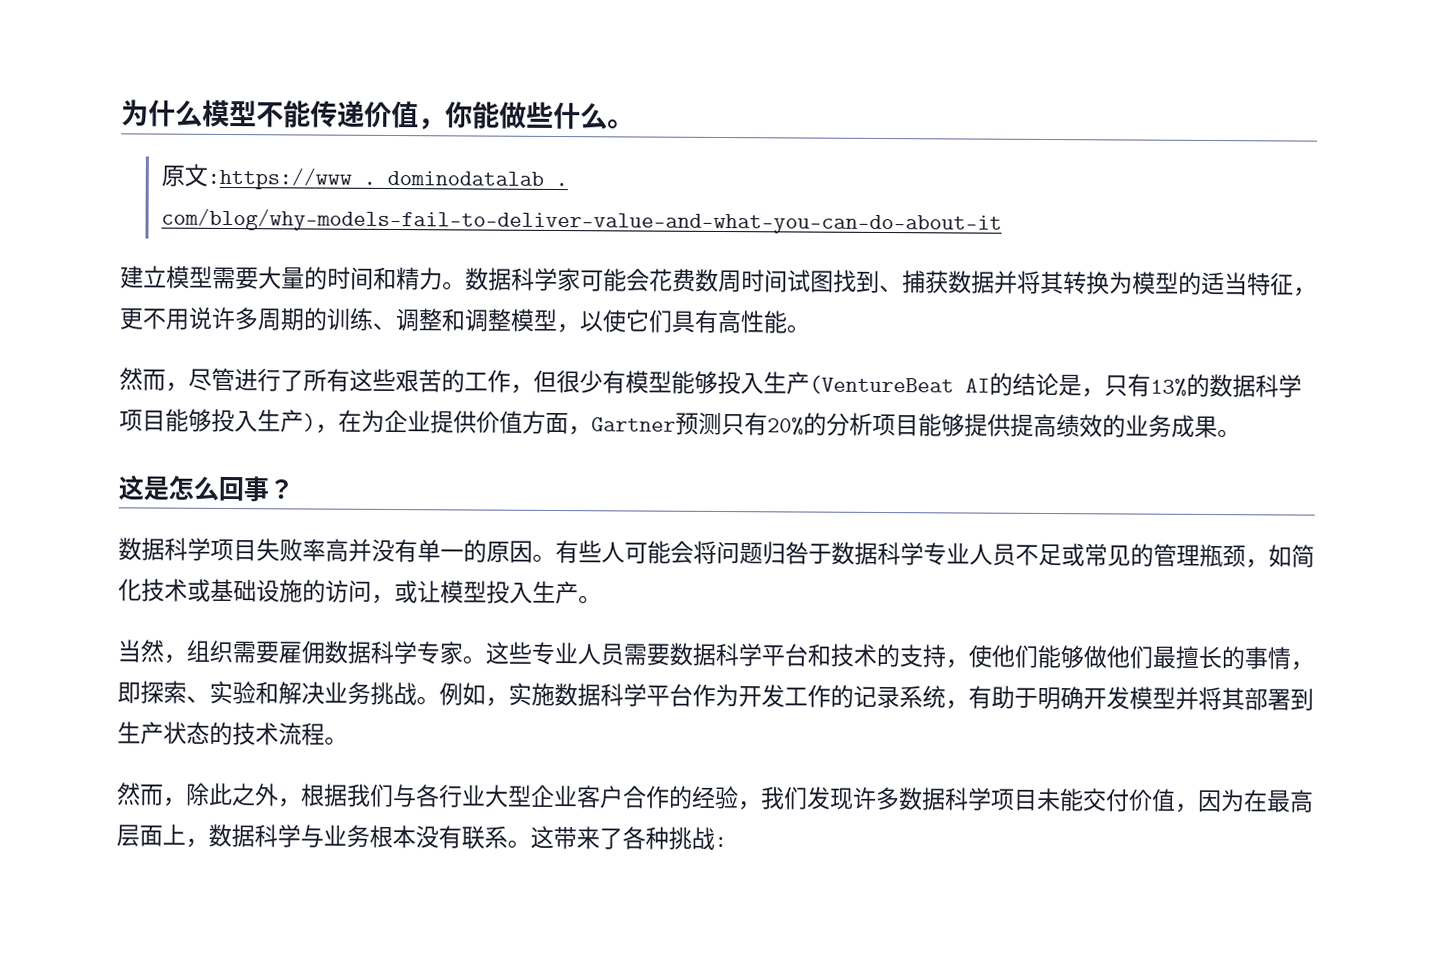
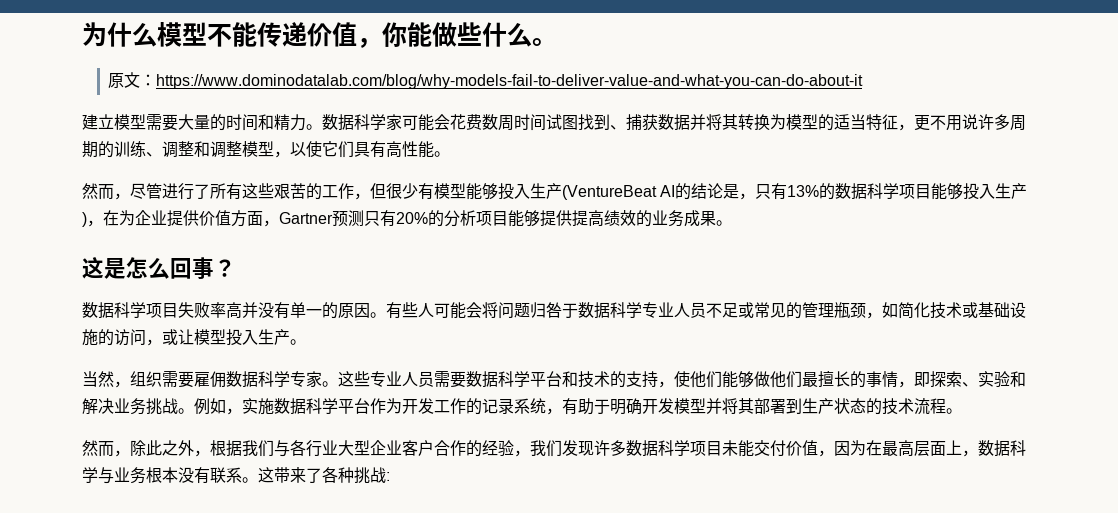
[206,167,568,190] [160,208,1002,235] :https://www . dominodatalab . com/blog/why-models-fail-to-deliver-value-and-what-you-can-do-about-it -> [140,74,864,89] ：https://www.dominodatalab.com/blog/why-models-fail-to-deliver-value-and-what-you-can-do-about-it

